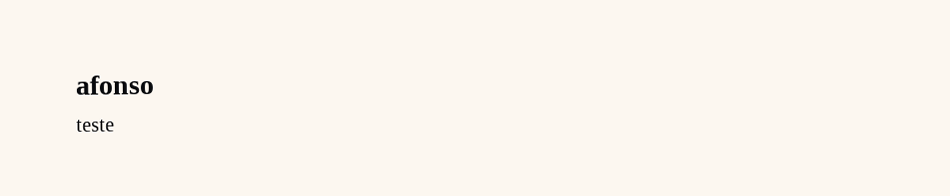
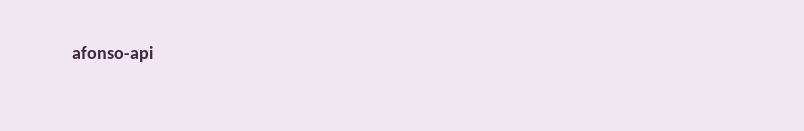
[75,75,154,95] [76,119,115,132] afonso // teste -> [72,46,153,62] afonso-api

